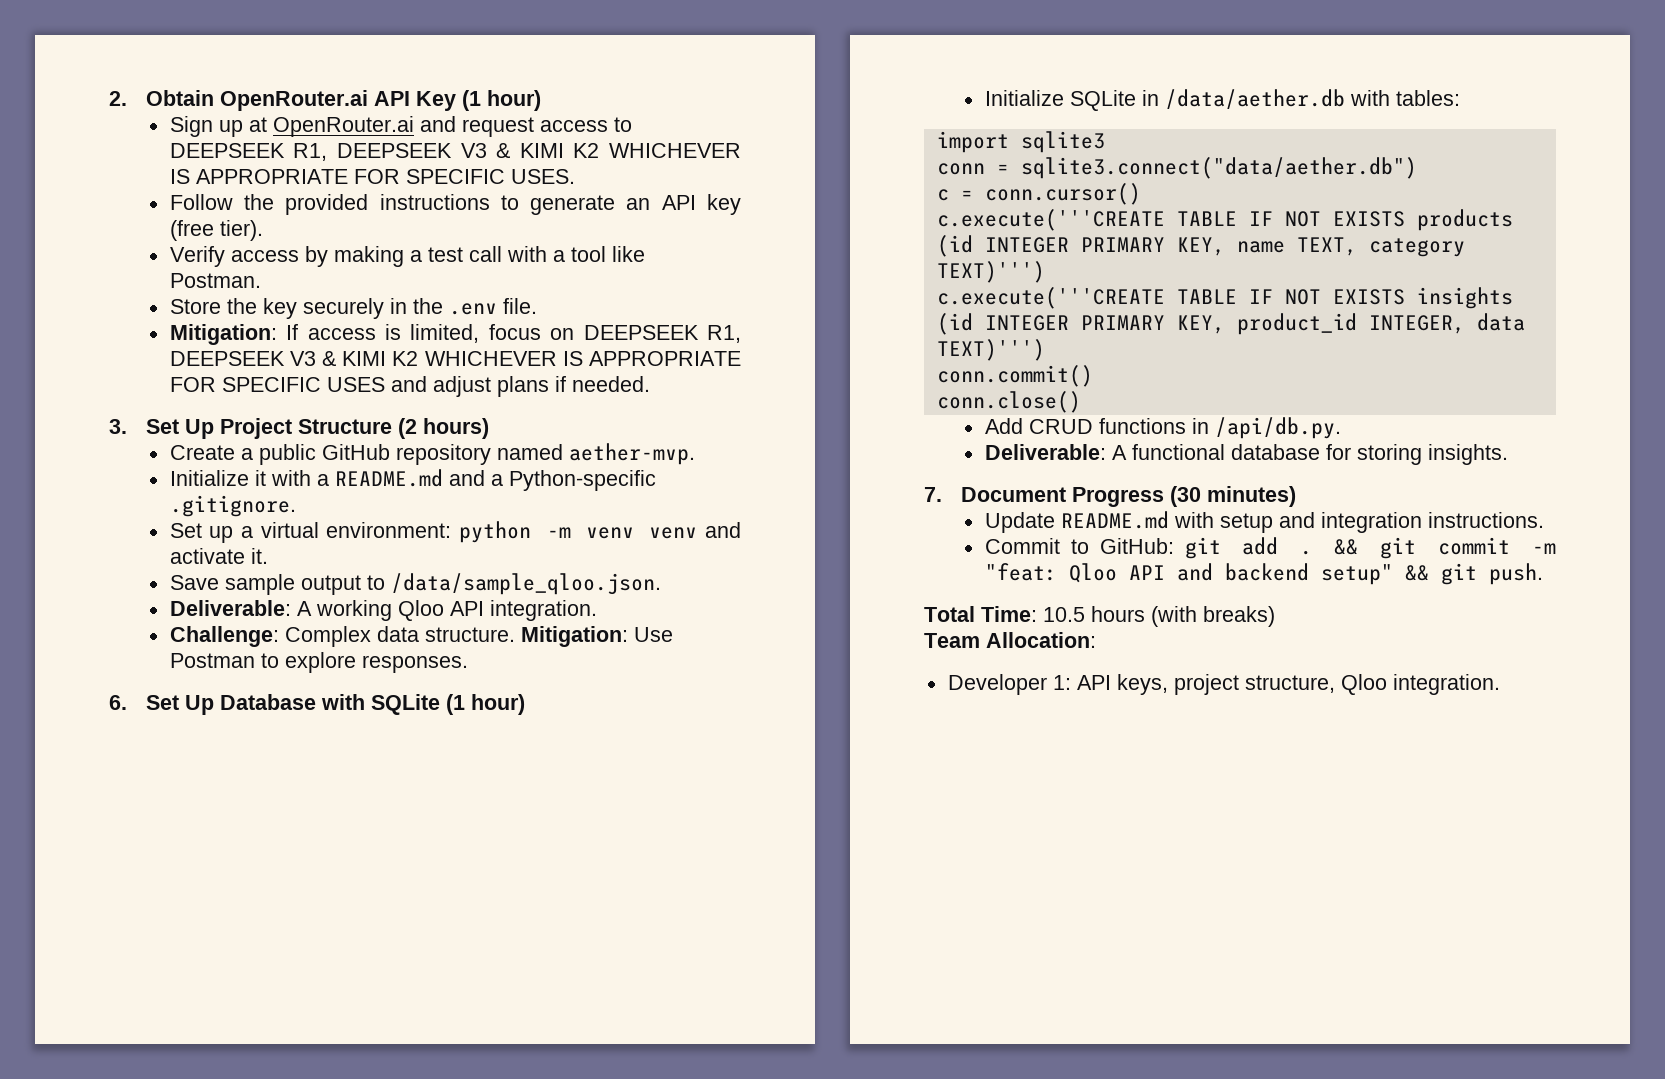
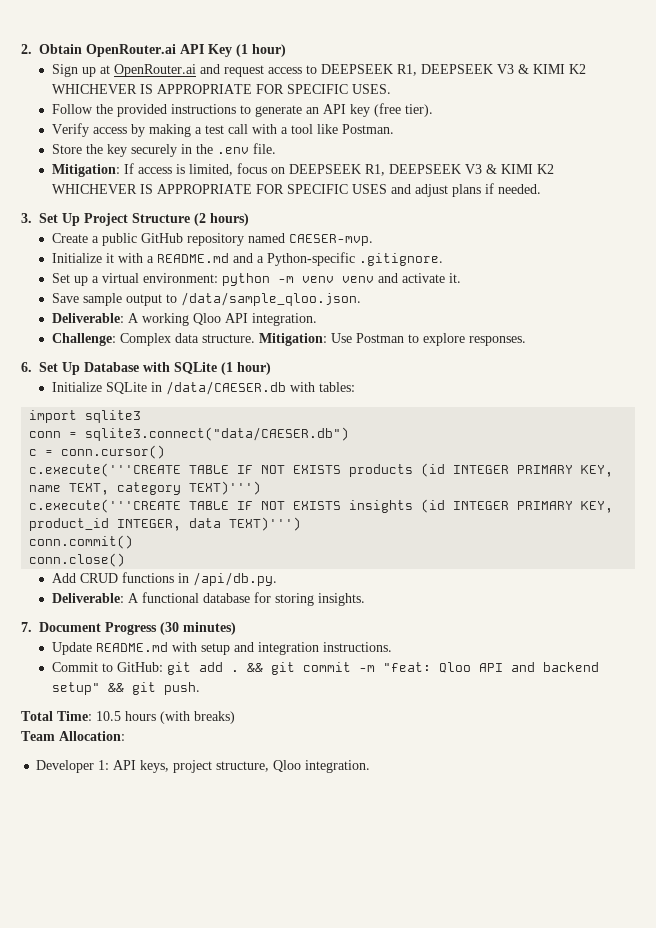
[568,443,695,465] aether-mvp. -> [288,234,373,246] CAESER-mvp.
[1164,89,1345,109] /data/aether.db -> [165,381,286,395] /data/CAESER.db
[1020,157,1417,179] sqlite3.connect("data/aether.db") -> [85,427,350,441] sqlite3.connect("data/CAESER.db")

